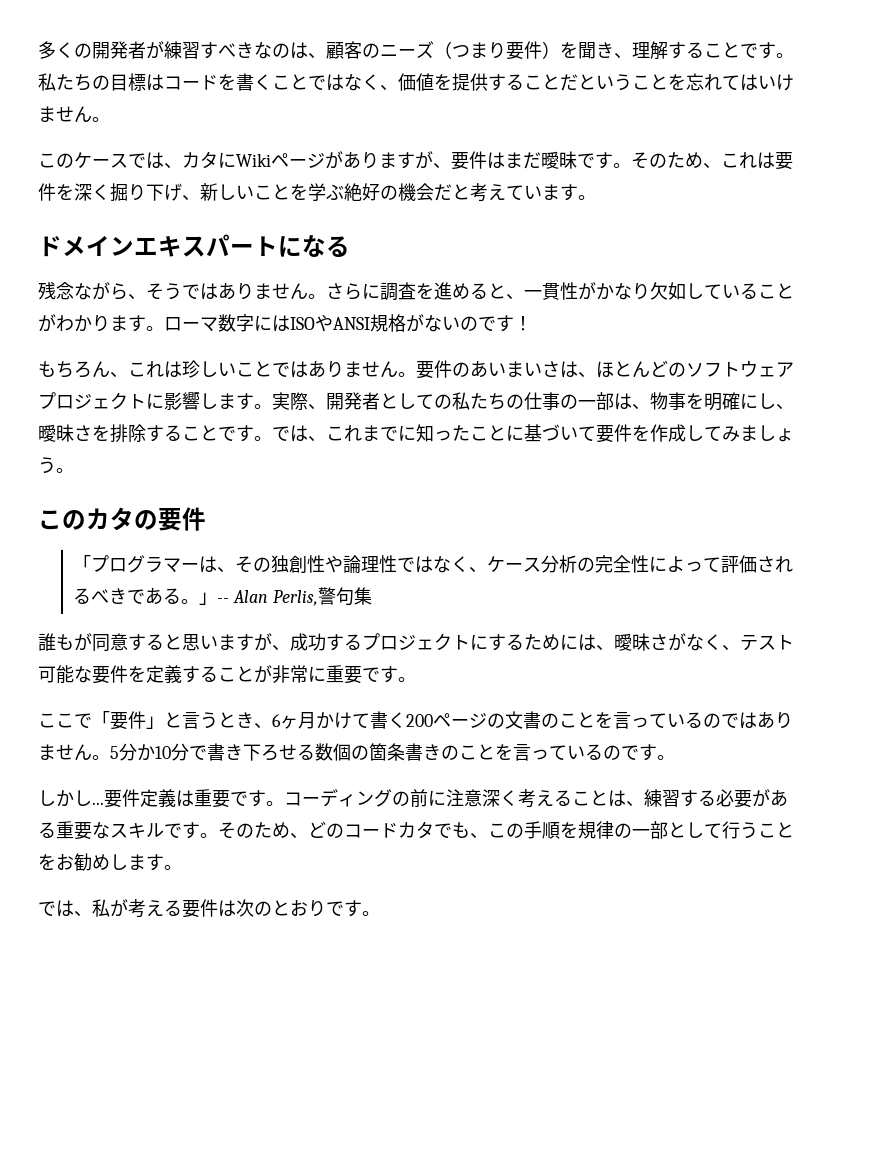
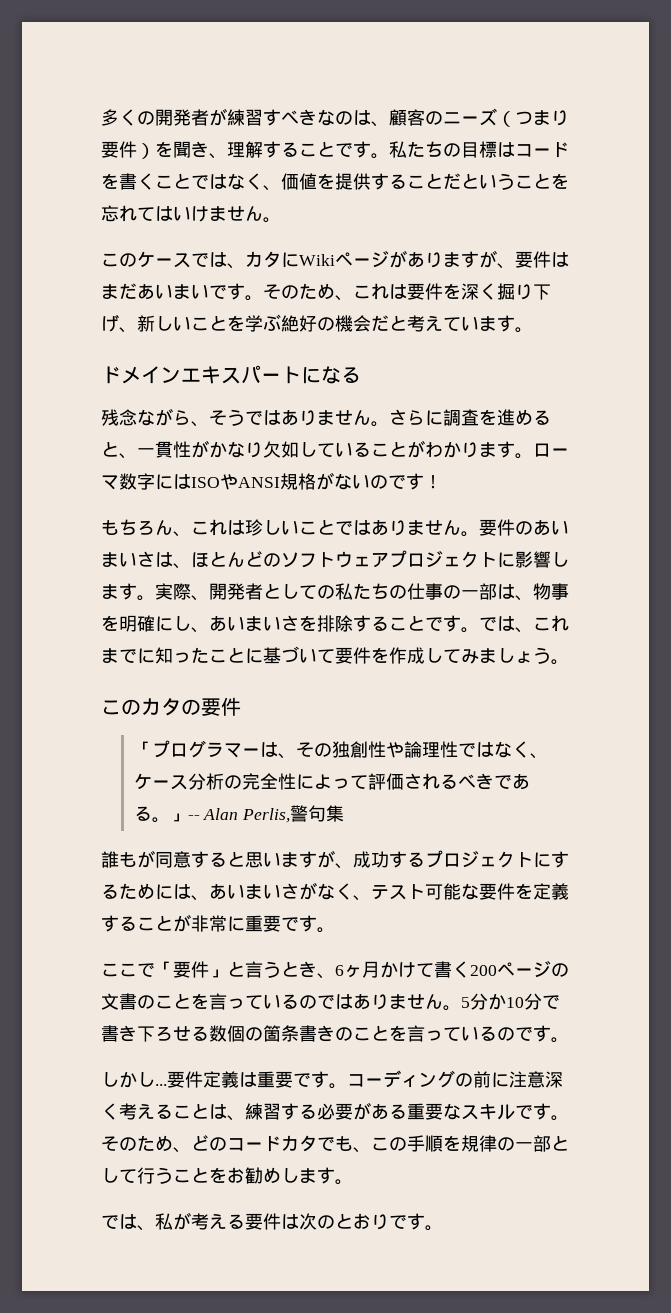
[541,151,577,169] 曖昧 -> [137,284,209,300] あいまい
[38,424,74,442] 曖昧 -> [209,616,281,632] あいまい
[614,633,650,651] 曖昧 -> [209,884,281,900] あいまい

